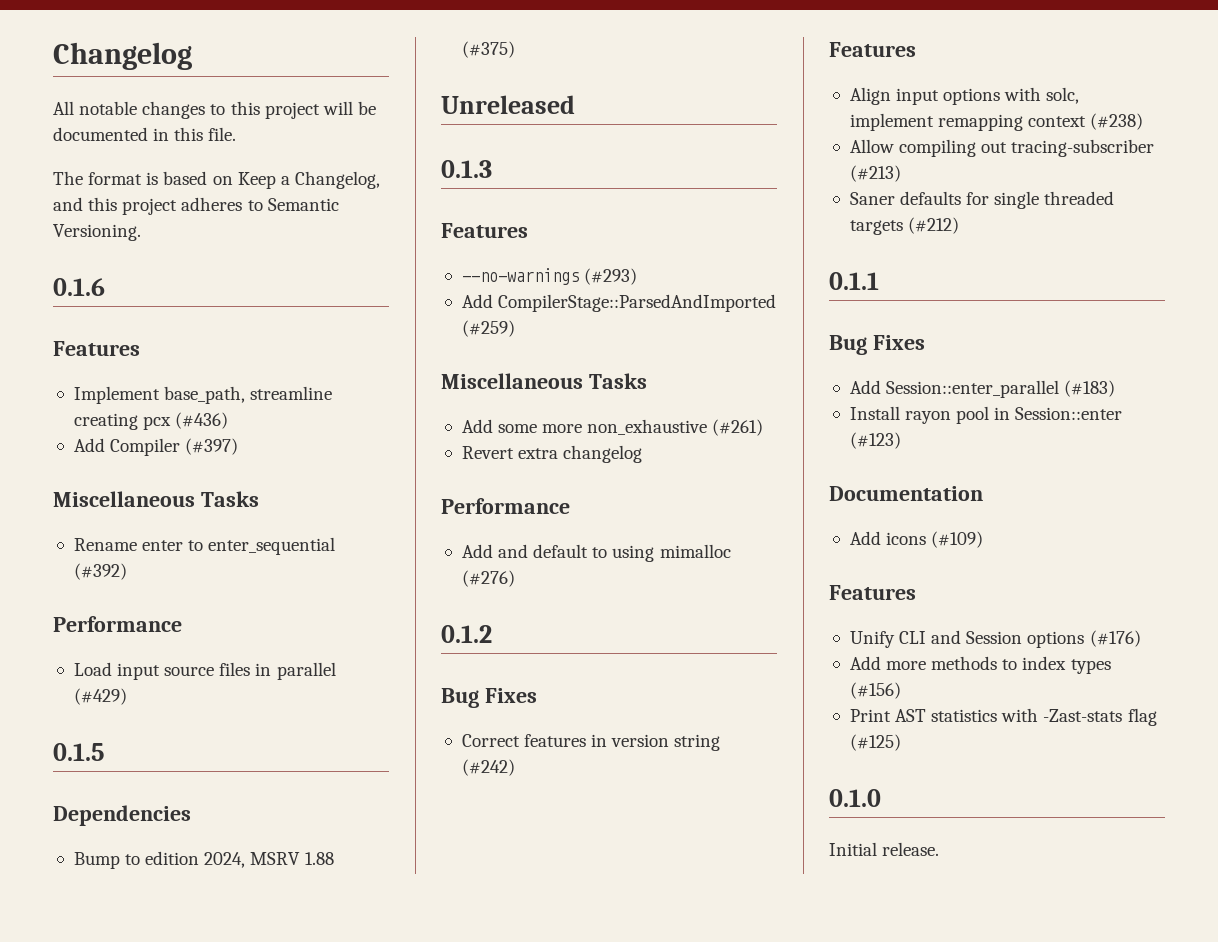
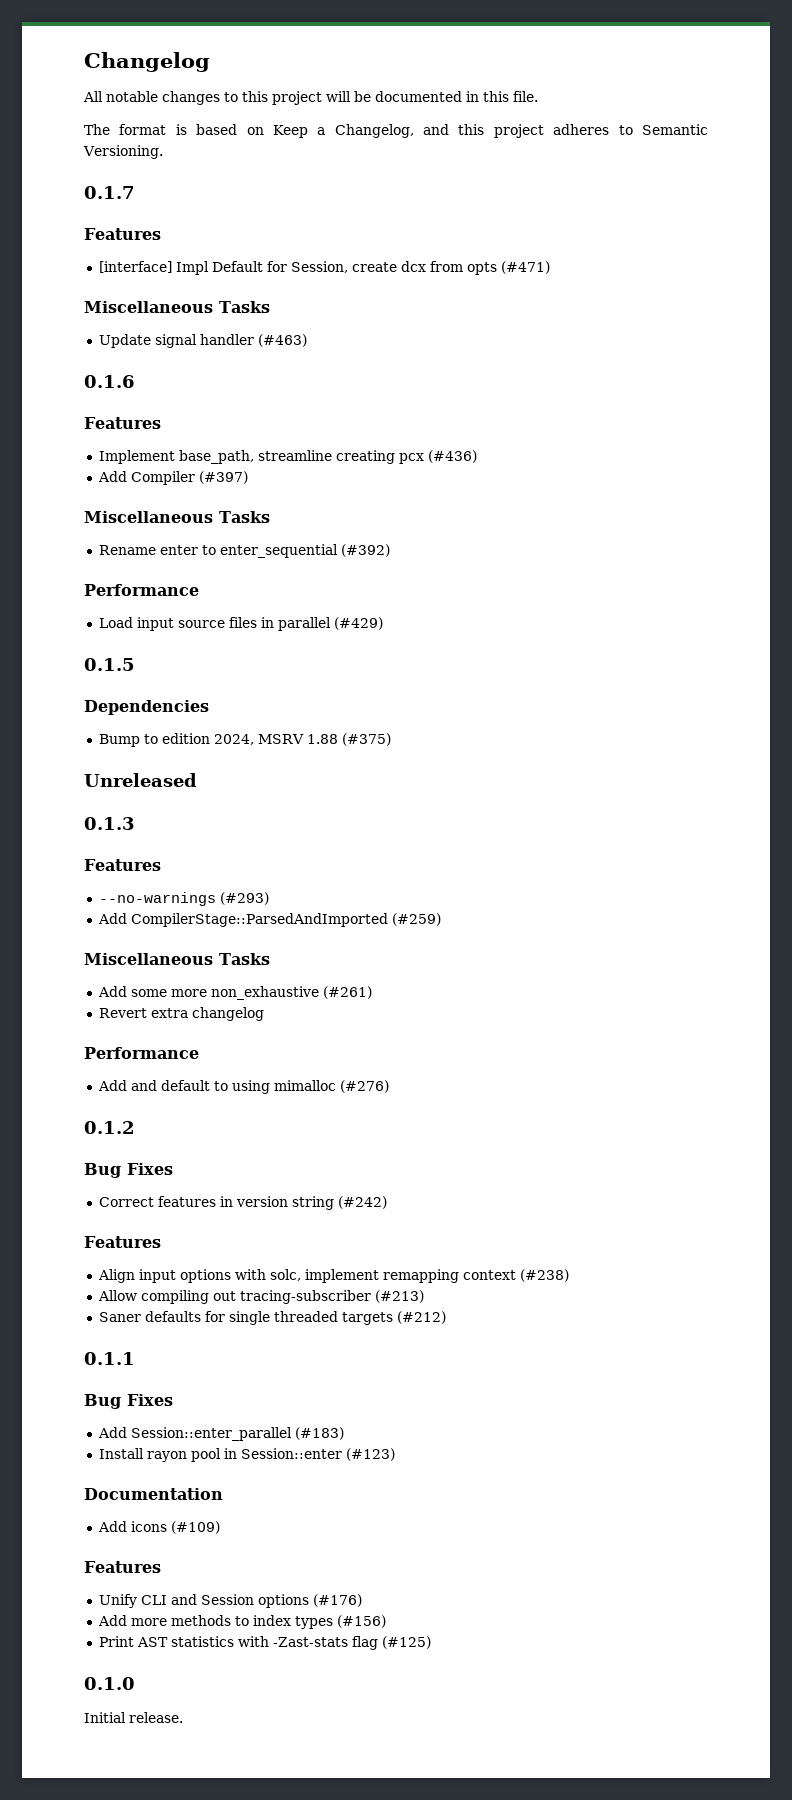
(141, 232) none -> [84,186,135,199] [84,228,161,240] [98,261,550,275] [84,301,270,313] [98,334,307,348] // 0.1.7 // Features // [interface] Impl Default for Session, create dcx from opts (#471) // Miscellaneous Tasks // Update signal handler (#463)

